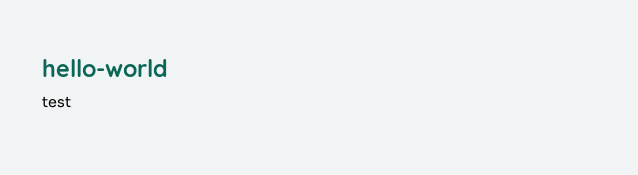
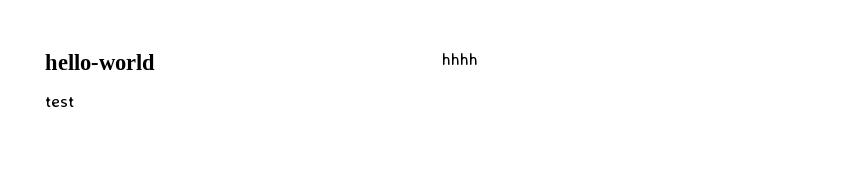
(71, 102) none -> [442,53,478,65] // hhhh

